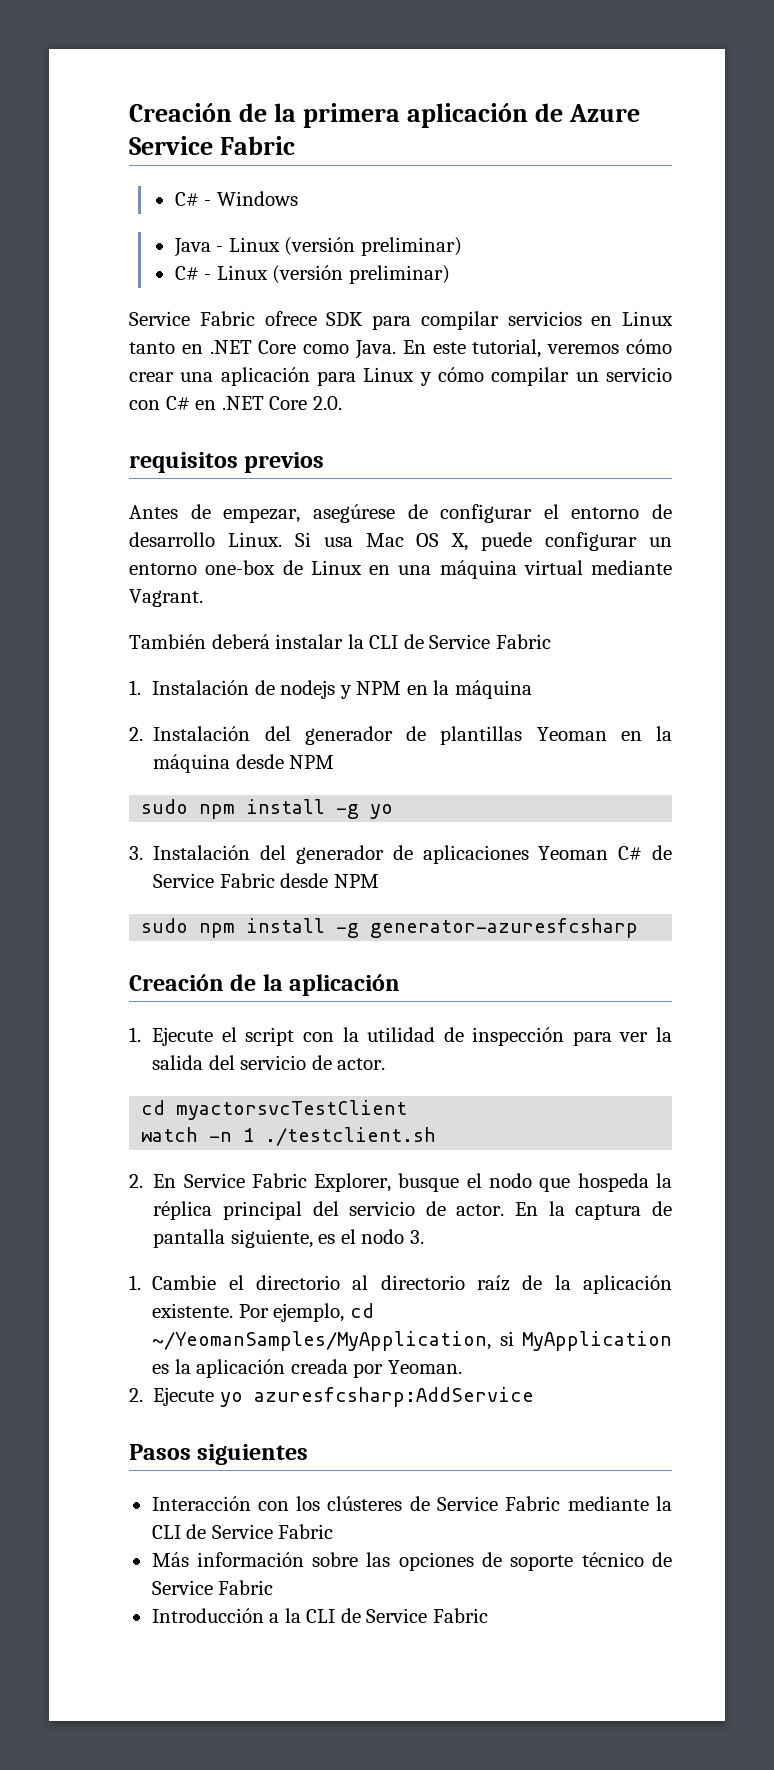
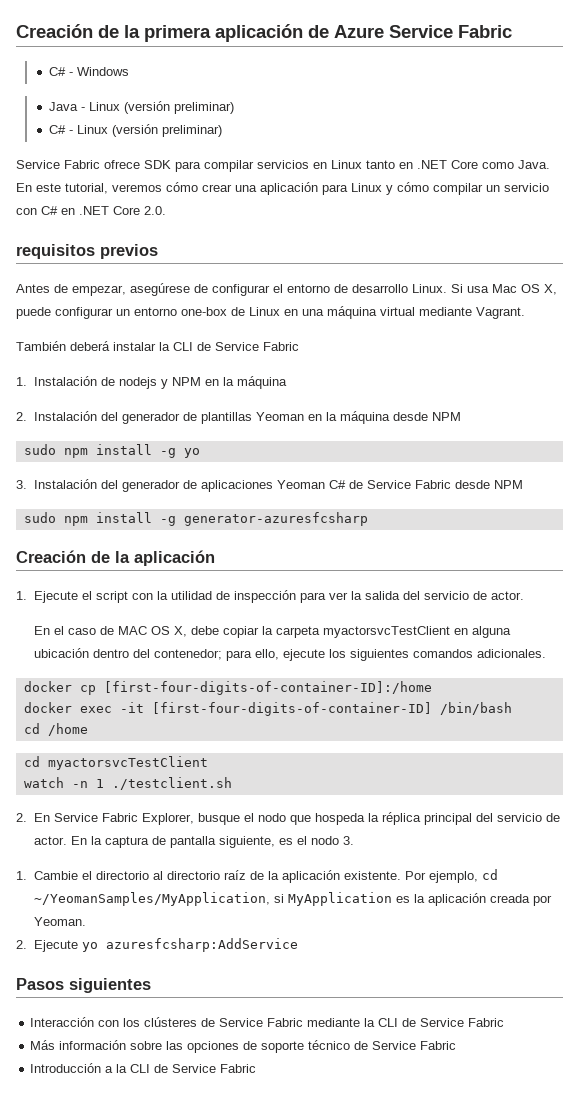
(386, 1064) none -> [34,626,512,638] [34,648,547,661] [23,681,432,695] [23,702,512,716] [23,723,88,736] // En el caso de MAC OS X, debe copiar la carpeta myactorsvcTestClient en alguna ubicación dentro del contenedor; para ello, ejecute los siguientes comandos adicionales. // docker cp [first-four-digits-of-container-ID]:/home // docker exec -it [first-four-digits-of-container-ID] /bin/bash // cd /home

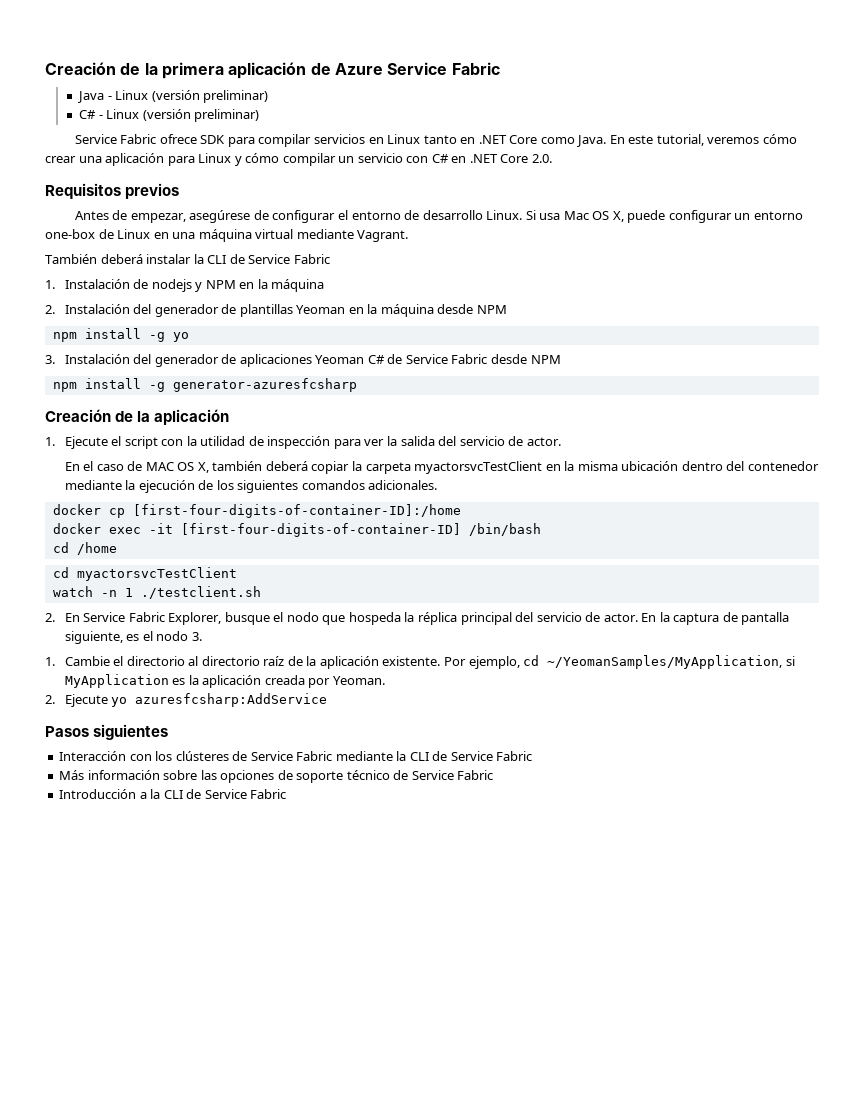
[48,67,129,76] // C# - Windows -> (500, 68) none
[16,244,95,259] requisitos -> [45,183,121,199] Requisitos
[23,444,56,455] sudo -> (507, 309) none
[23,512,56,523] sudo -> (561, 359) none
[191,626,220,635] debe -> [212,461,308,471] también deberá
[472,626,512,638] alguna -> [564,461,618,471] la misma
[154,649,326,661] contenedor; para ello, ejecute -> [747,461,819,471] [64,480,214,493] contenedor mediante la ejecución de

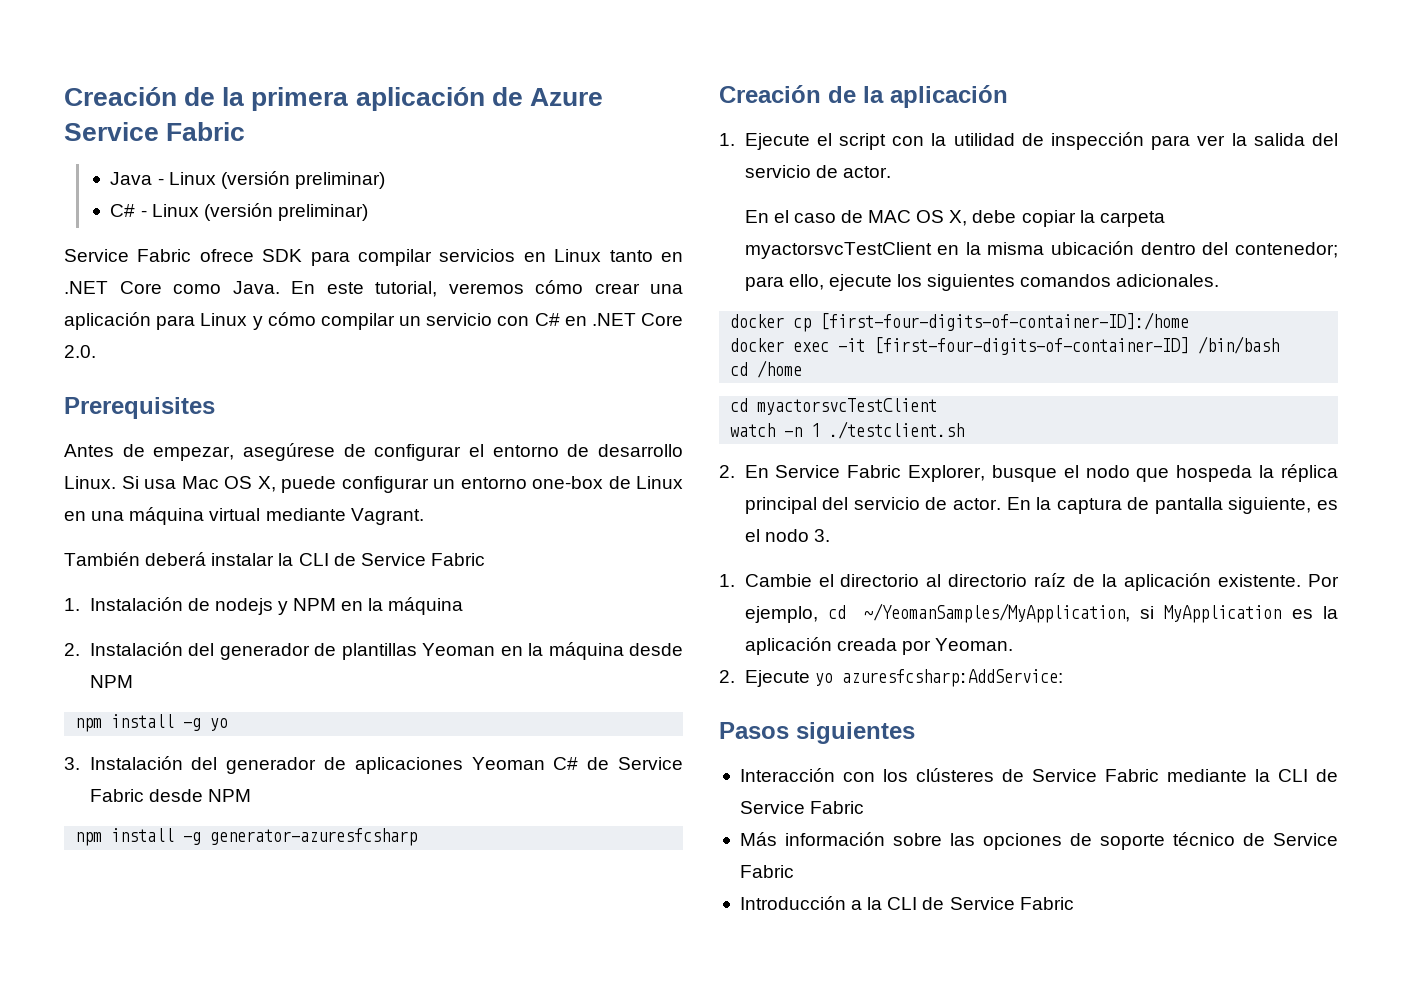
[45,183,180,199] Requisitos previos -> [64,397,215,419] Prerequisites
[212,461,308,471] también deberá -> [972,210,1017,223] debe
[747,461,819,471] [64,480,214,493] contenedor mediante la ejecución de -> [1235,242,1338,258] [744,274,892,291] contenedor; para ello, ejecute
[135,693,328,707] azuresfcsharp:AddService -> [841,669,1063,687] azuresfcsharp:AddService:

